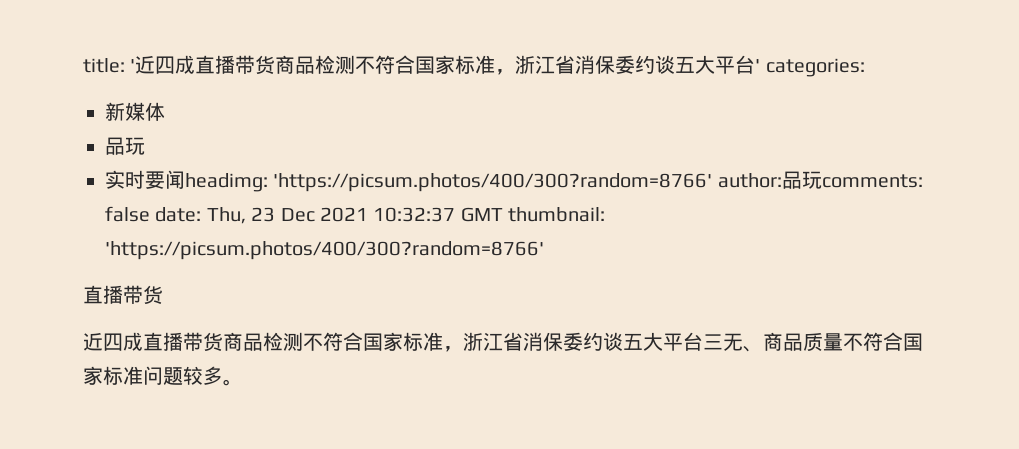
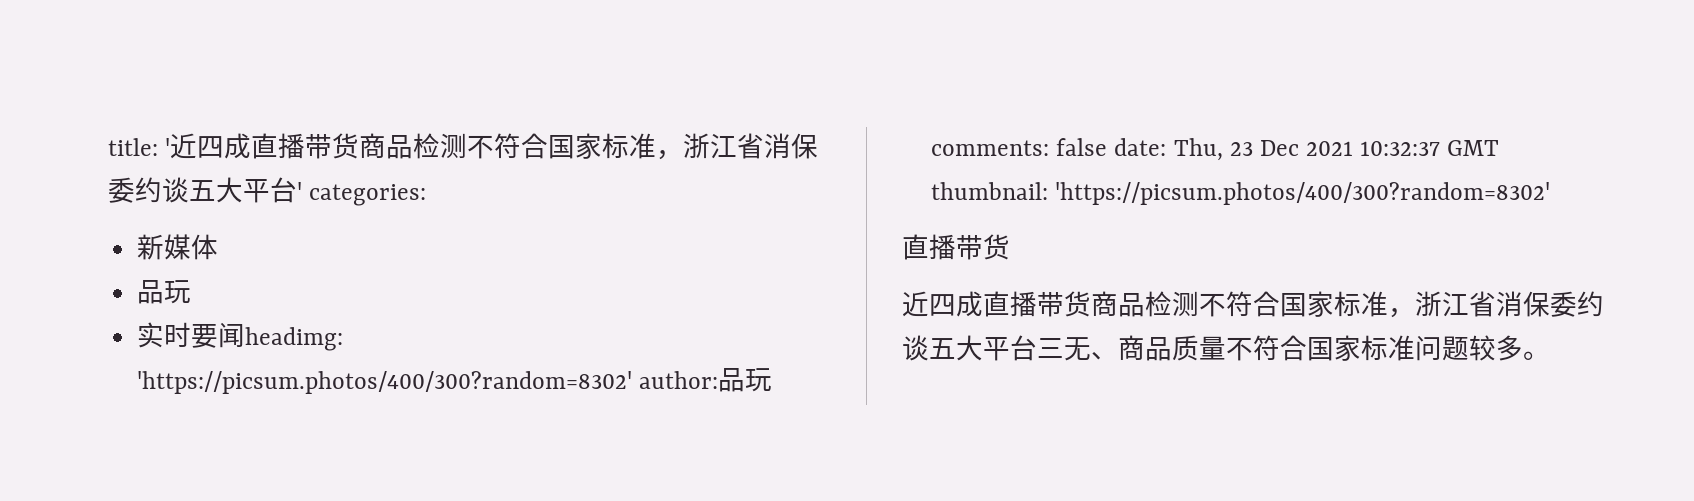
[273,173,713,192] 'https://picsum.photos/400/300?random=8766' -> [137,371,633,394] 'https://picsum.photos/400/300?random=8302'
[105,241,544,260] 'https://picsum.photos/400/300?random=8766' -> [1055,182,1551,205] 'https://picsum.photos/400/300?random=8302'

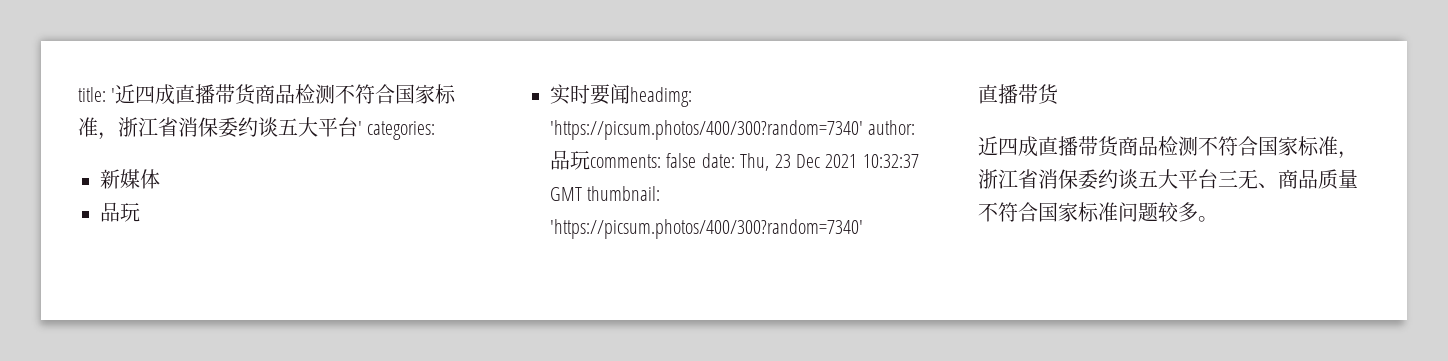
[137,371,633,394] 'https://picsum.photos/400/300?random=8302' -> [550,120,863,140] 'https://picsum.photos/400/300?random=7340'
[1055,182,1551,205] 'https://picsum.photos/400/300?random=8302' -> [550,219,863,239] 'https://picsum.photos/400/300?random=7340'

